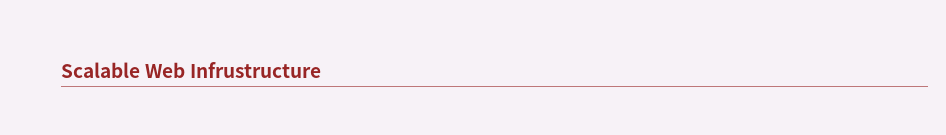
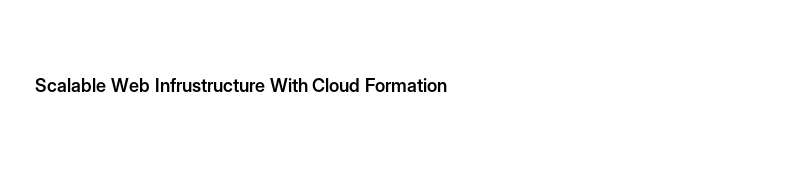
(322, 70) none -> [269,78,448,92] With Cloud Formation

